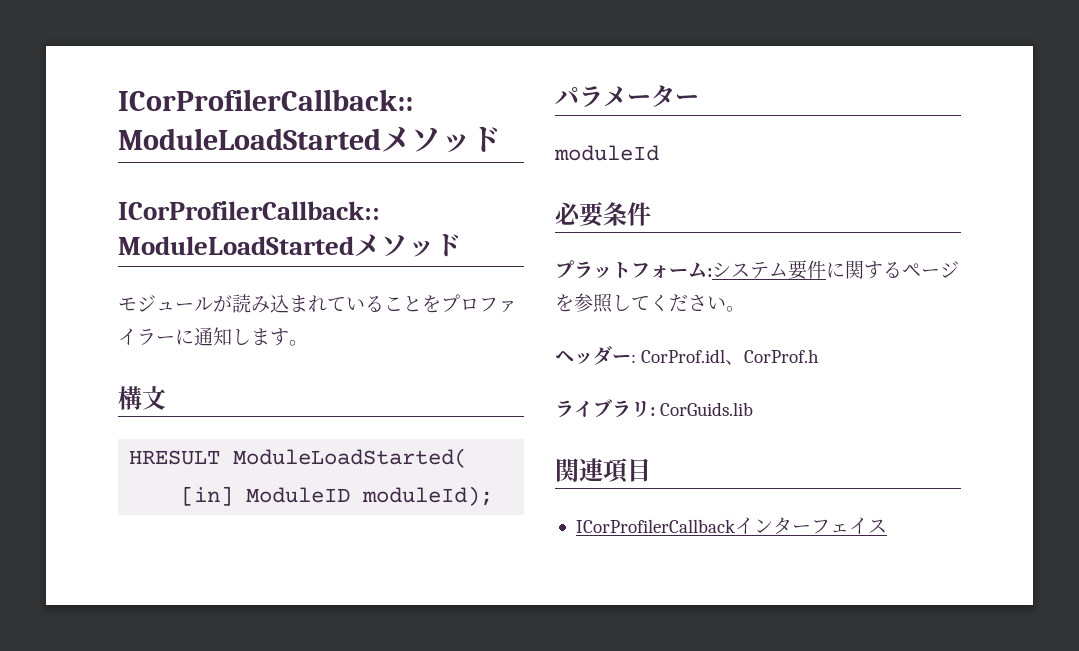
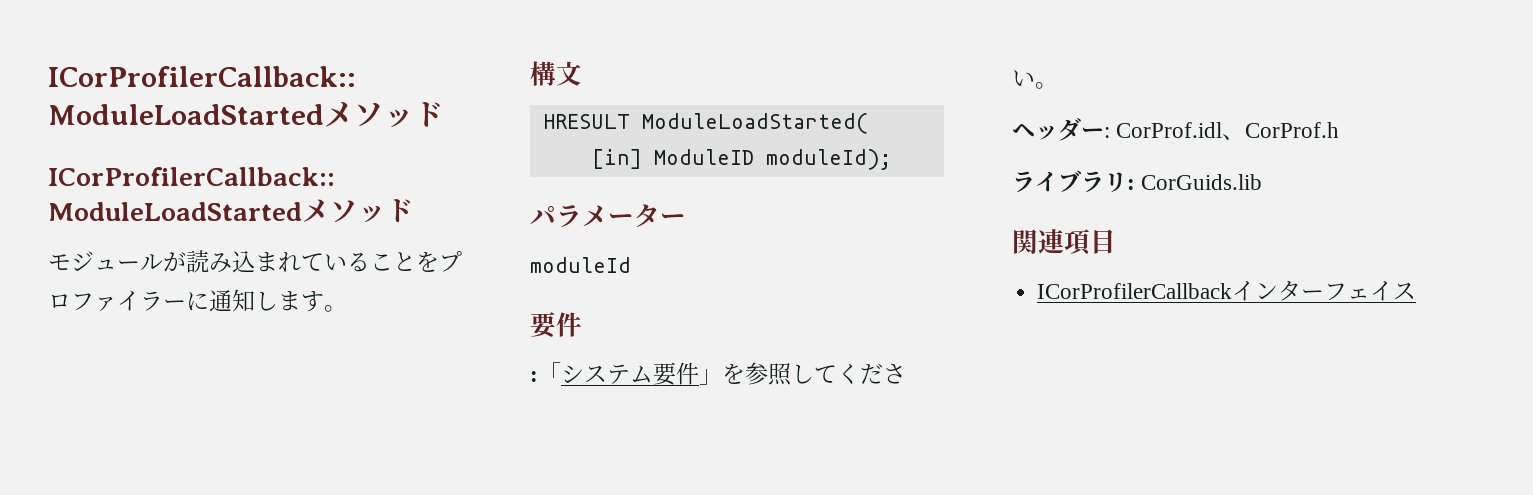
[555,202,627,227] 必要条 -> [530,312,557,338] 要
[555,260,959,280] プラットフォーム:システム要件に関するページ -> [530,362,722,386] :「システム要件」

